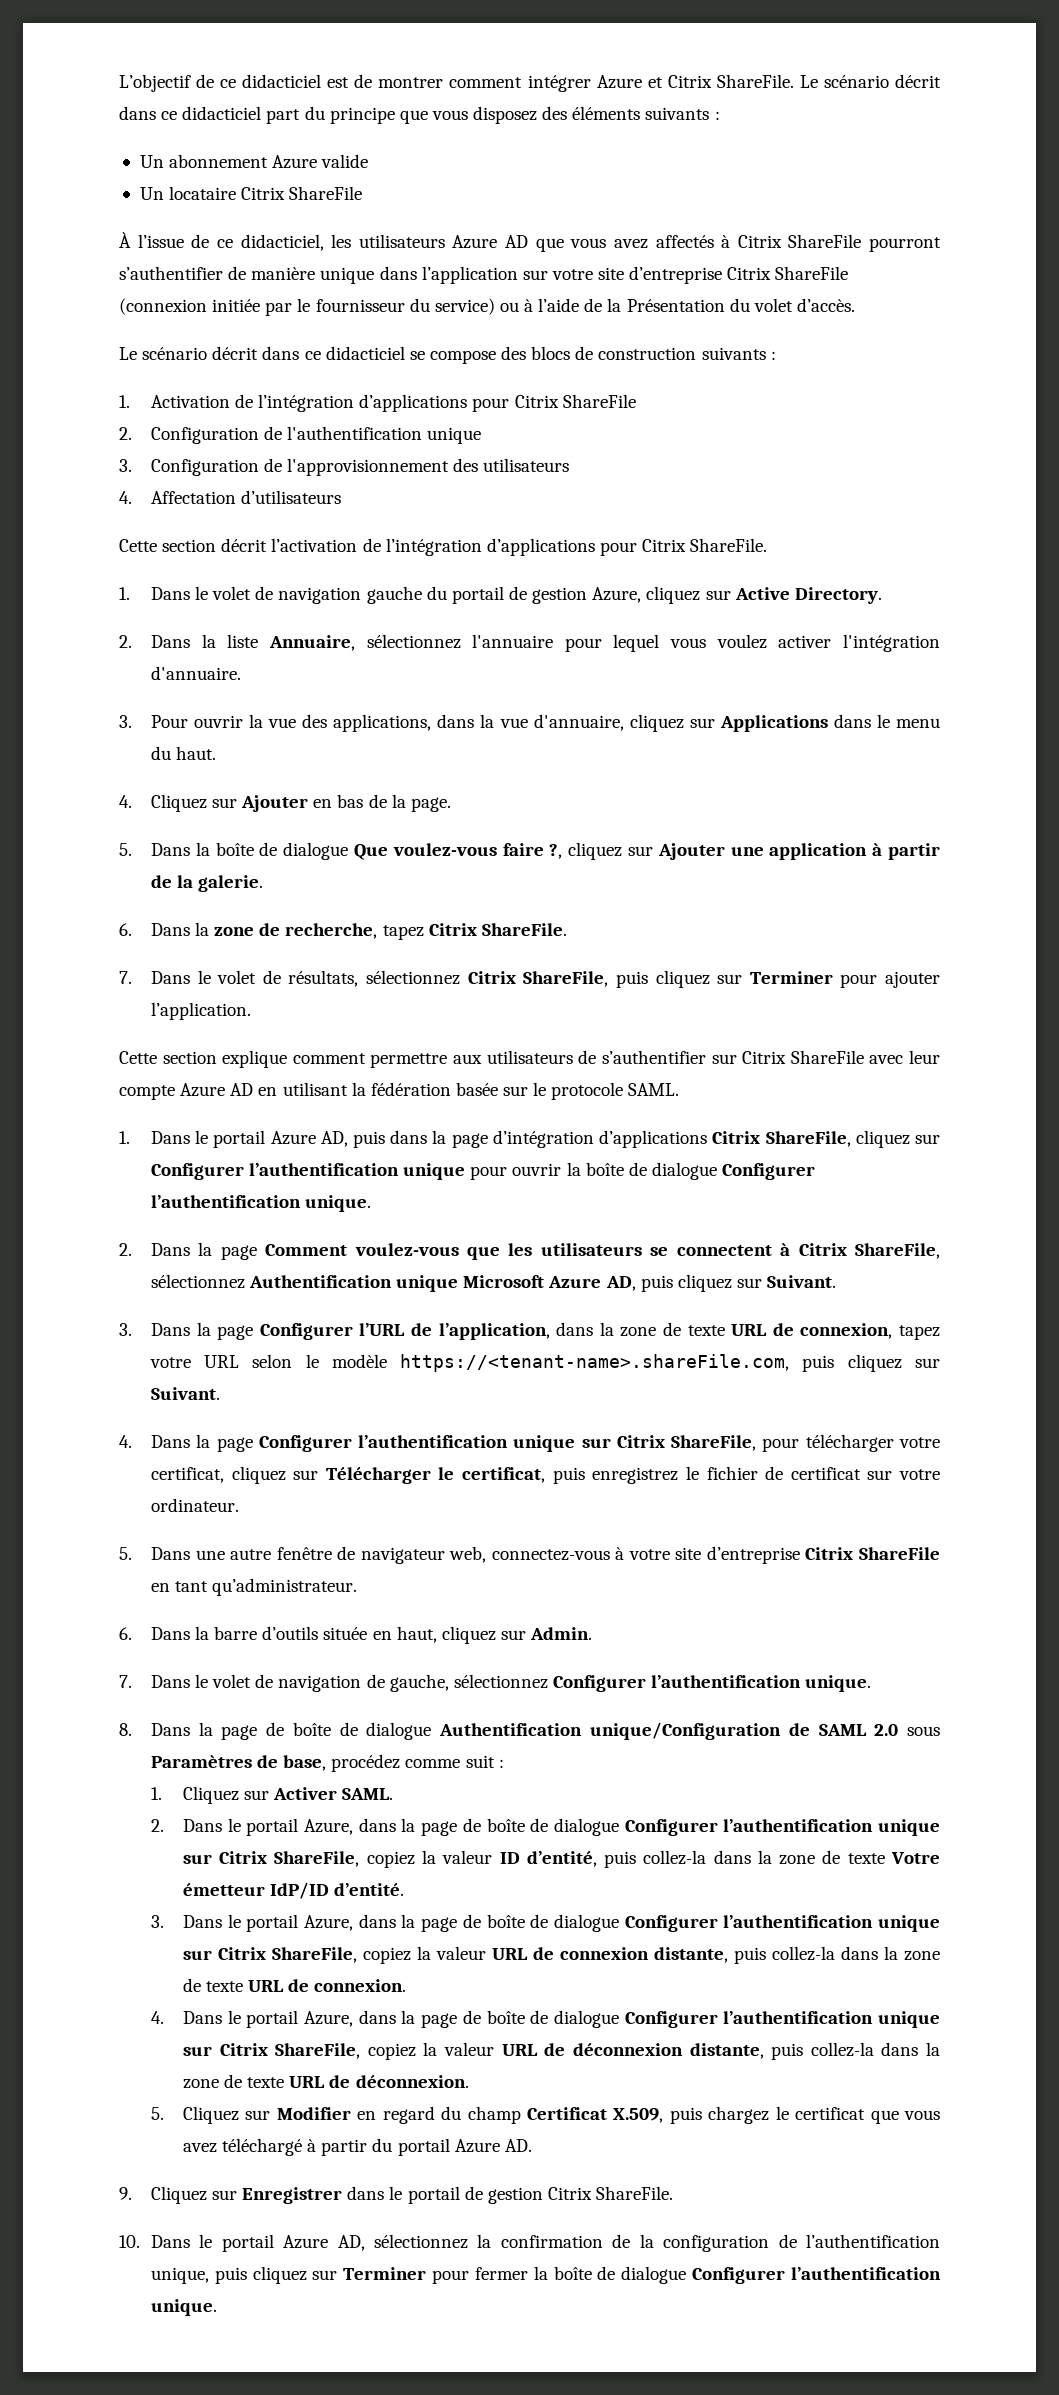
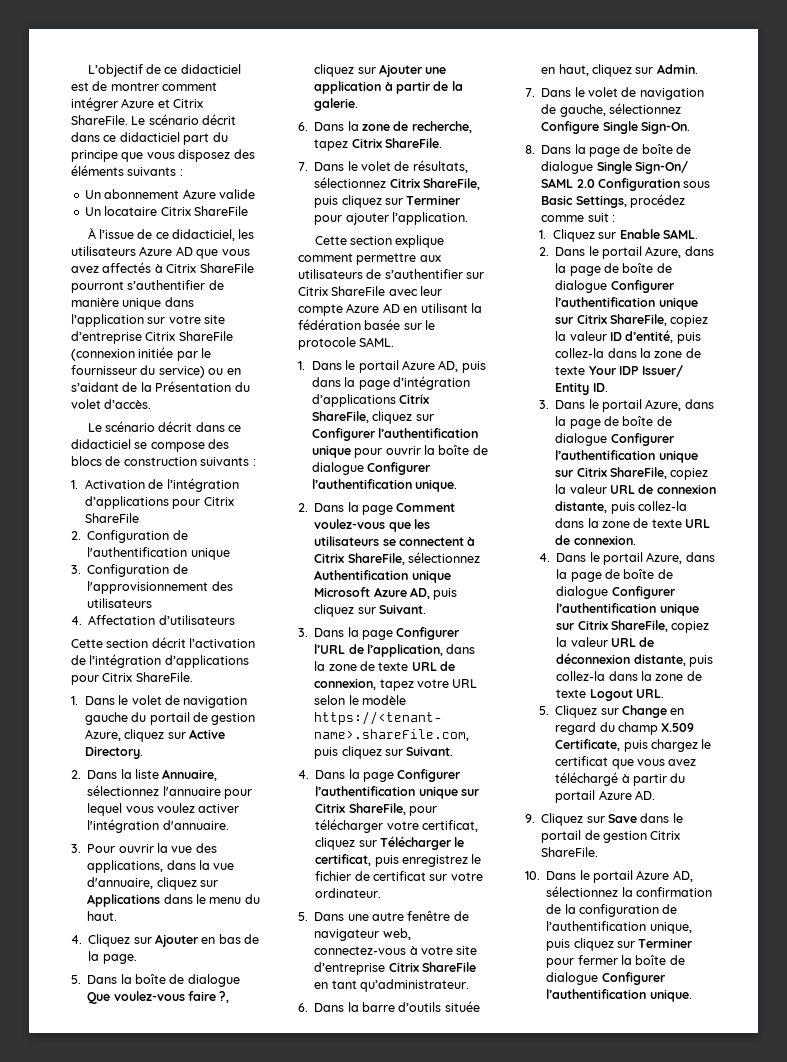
[524,298,580,312] à l’aide -> [226,368,241,375] [71,382,119,392] en s’aidant
[553,1675,872,1692] Configurer l’authentification unique. -> [541,121,690,134] Configure Single Sign-On.
[439,1722,940,1740] [150,1755,327,1771] Authentification unique/Configuration de SAML 2.0 sous Paramètres de base, -> [596,161,688,174] [541,178,711,191] [541,195,627,208] Single Sign-On/ SAML 2.0 Configuration sous Basic Settings,
[273,1787,338,1800] Activer -> [619,229,660,239] Enable
[891,1852,941,1864] [182,1882,405,1899] Votre émetteur IdP/ID d’entité. -> [588,365,684,377] [555,382,608,395] Your IDP Issuer/ Entity ID.
[289,2075,469,2088] URL de déconnexion. -> [589,689,664,701] Logout URL.
[276,2107,351,2120] Modifier -> [621,705,667,718] Change
[526,2107,664,2123] Certificat X.509, -> [661,723,695,732] [555,739,621,751] X.509 Certificate,
[242,2187,343,2204] Enregistrer -> [608,814,637,823] Save

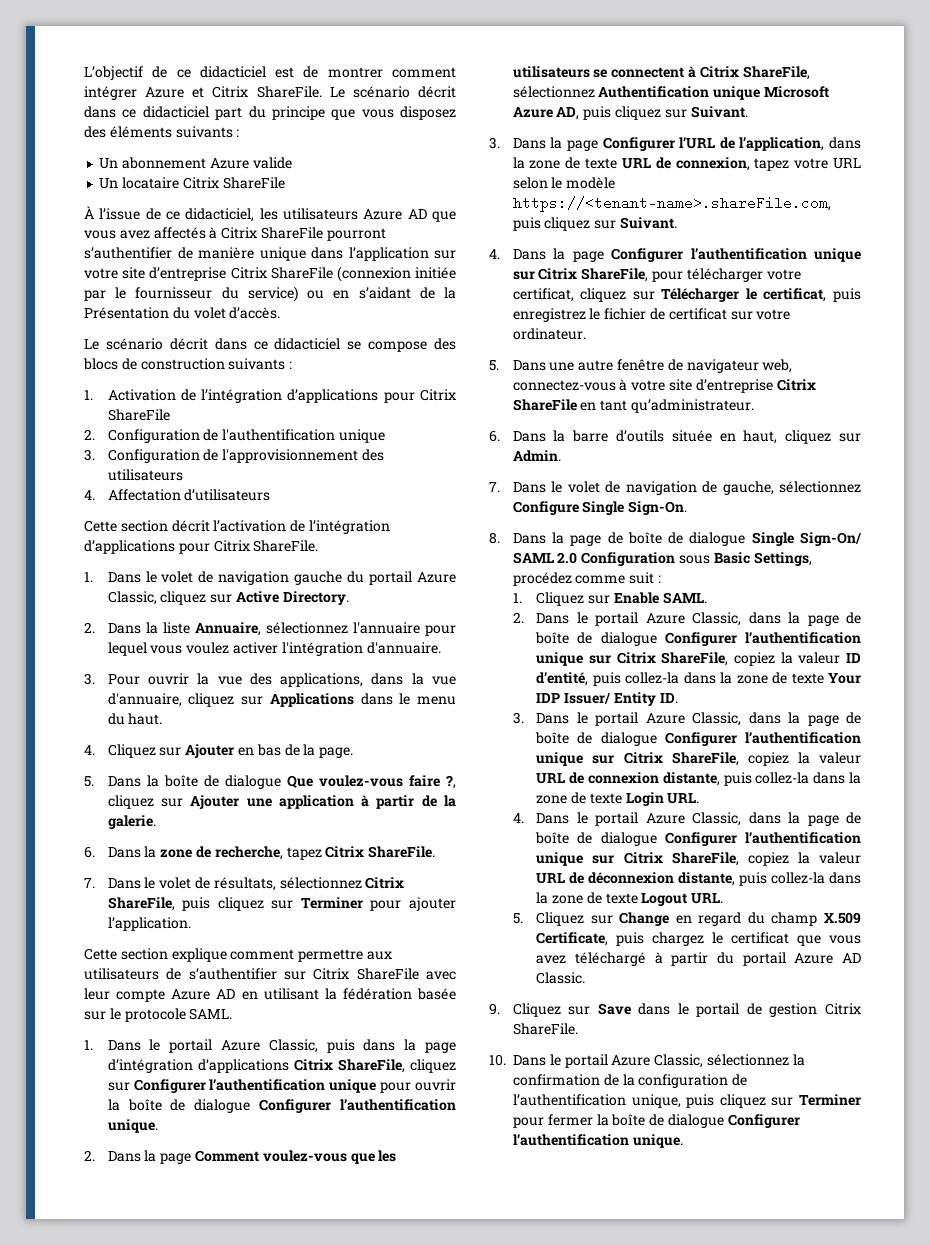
[193,712,256,725] [84,729,121,741] de gestion Azure, -> [416,572,456,583] [107,591,157,605] Azure Classic,
[438,360,459,372] AD, -> [268,1039,318,1053] Classic,
[645,246,682,258] Azure, -> [645,612,742,626] Azure Classic,
[645,399,682,411] Azure, -> [645,712,742,726] Azure Classic,
[685,519,711,528] [555,535,636,545] URL de connexion. -> [625,792,700,806] Login URL.
[646,552,683,564] Azure, -> [645,812,742,826] Azure Classic,
[634,790,655,800] AD. -> [842,953,861,963] [536,972,586,984] AD Classic.
[672,870,693,882] AD, -> [654,1054,704,1068] Classic,

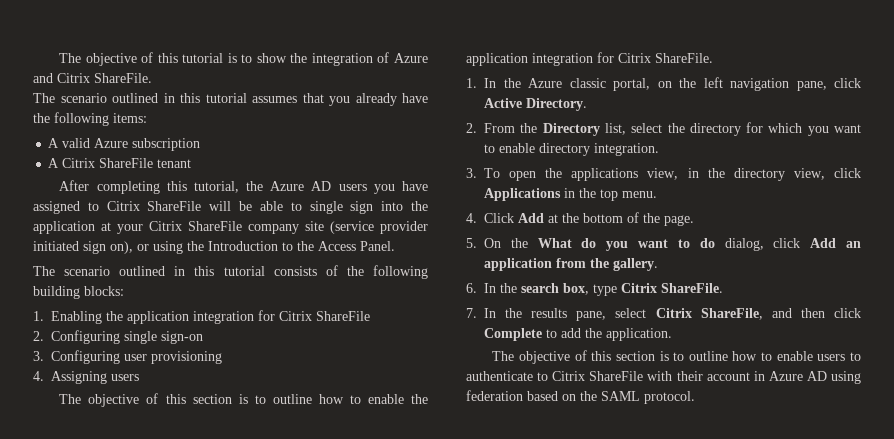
[84,66,456,80] [84,86,456,100] [84,106,456,120] [84,126,240,138] [99,157,292,169] [99,177,285,189] [84,206,456,222] [84,227,386,241] [84,247,456,261] [84,266,456,282] [84,286,457,302] [84,307,281,319] [84,338,456,352] [83,358,293,370] [84,389,456,403] [107,409,170,421] [84,429,385,443] [84,449,384,463] [107,469,183,481] [84,489,271,501] [84,520,390,534] [84,540,319,554] [84,571,456,585] [107,591,349,605] [84,622,456,636] [107,642,441,656] [84,673,456,687] [107,693,456,707] [107,713,163,725] [84,744,354,758] [84,775,456,789] [107,795,456,809] [107,815,156,829] [84,846,436,860] [84,877,405,891] [107,897,456,911] [107,917,191,931] [84,948,392,962] [84,968,456,980] [84,988,456,1002] [84,1008,233,1022] [84,1039,456,1053] [107,1059,456,1073] [107,1079,456,1093] [107,1099,456,1113] [107,1119,158,1133] [84,1150,397,1164] [512,66,810,80] [512,86,829,100] [512,106,748,120] [489,137,861,151] [512,157,861,171] [512,177,616,189] [512,196,831,212] [512,217,677,231] [489,248,861,262] [512,268,801,282] [512,288,861,302] [512,308,791,322] [512,328,586,340] [489,359,793,373] [512,379,816,393] [512,399,754,413] [489,430,861,444] [512,450,561,462] [489,481,861,495] [512,501,688,515] [489,532,861,546] [512,552,812,566] [512,572,661,586] [512,592,707,606] [512,612,861,626] [535,632,861,646] [536,652,861,666] [536,672,861,686] [536,692,678,706] [512,712,861,726] [535,732,861,746] [536,752,861,766] [536,772,861,786] [536,792,700,806] [512,812,861,826] [535,832,861,846] [536,852,861,866] [536,872,861,886] [536,892,724,906] [512,912,861,926] [536,932,861,946] [536,952,861,966] [536,972,586,984] [489,1003,861,1017] [512,1023,578,1035] [489,1054,805,1068] [513,1074,748,1088] [513,1094,861,1108] [513,1114,800,1128] [513,1134,683,1148] L’objectif de ce didacticiel est de montrer comment intégrer Azure et Citrix ShareFile. Le scénario décrit dans ce didacticiel part du principe que vous disposez des éléments suivants : // Un abonnement Azure valide // Un locataire Citrix ShareFile // À l’issue de ce didacticiel, les utilisateurs Azure AD que vous avez affectés à Citrix ShareFile pourront s’authentifier de manière unique dans l’application sur votre site d’entreprise Citrix ShareFile (connexion initiée par le fournisseur du service) ou en s’aidant de la Présentation du volet d’accès. // Le scénario décrit dans ce didacticiel se compose des blocs de construction suivants : // 1. Activation de l’intégration d’applications pour Citrix ShareFile // 2. Configuration de l'authentification unique // 3. Configuration de l'approvisionnement des utilisateurs // 4. Affectation d’utilisateurs // Cette section décrit l’activation de l’intégration d’applications pour Citrix ShareFile. // 1. Dans le volet de navigation gauche du portail Azure Classic, cliquez sur Active Directory. // 2. Dans la liste Annuaire, sélectionnez l'annuaire pour lequel vous voulez activer l'intégration d'annuaire. // 3. Pour ouvrir la vue des applications, dans la vue d'annuaire, cliquez sur Applications dans le menu du haut. // 4. Cliquez sur Ajouter en bas de la page. // 5. Dans la boîte de dialogue Que voulez-vous faire ?, cliquez sur Ajouter une application à partir de la galerie. // 6. Dans la zone de recherche, tapez Citrix ShareFile. // 7. Dans le volet de résultats, sélectionnez Citrix ShareFile, puis cliquez sur Terminer pour ajouter l’application. // Cette section explique comment permettre aux utilisateurs de s’authentifier sur Citrix ShareFile avec leur compte Azure AD en utilisant la fédération basée sur le protocole SAML. // 1. Dans le portail Azure Classic, puis dans la page d’intégration d’applications Citrix ShareFile, cliquez sur Configurer l’authentification unique pour ouvrir la boîte de dialogue Configurer l’authentification unique. // 2. Dans la page Comment voulez-vous que les utilisateurs se connectent à Citrix ShareFile, sélectionnez Authentification unique Microsoft Azure AD, puis cliquez sur Suivant. // 3. Dans la page Configurer l’URL de l’application, dans la zone de texte URL de connexion, tapez votre URL selon le modèle https://<tenant-name>.shareFile.com, puis cliquez sur Suivant. // 4. Dans la page Configurer l’authentification unique sur Citrix ShareFile, pour télécharger votre certificat, cliquez sur Télécharger le certificat, puis enregistrez le fichier de certificat sur votre ordinateur. // 5. Dans une autre fenêtre de navigateur web, connectez-vous à votre site d’entreprise Citrix ShareFile en tant qu’administrateur. // 6. Dans la barre d’outils située en haut, cliquez sur Admin. // 7. Dans le volet de navigation de gauche, sélectionnez Configure Single Sign-On. // 8. Dans la page de boîte de dialogue Single Sign-On/ SAML 2.0 Configuration sous Basic Settings, procédez comme suit : // 1. Cliquez sur Enable SAML. // 2. Dans le portail Azure Classic, dans la page de boîte de dialogue Configurer l’authentification unique sur Citrix ShareFile, copiez la valeur ID d’entité, puis collez-la dans la zone de texte Your IDP Issuer/ Entity ID. // 3. Dans le portail Azure Classic, dans la page de boîte de dialogue Configurer l’authentification unique sur Citrix ShareFile, copiez la valeur URL de connexion distante, puis collez-la dans la zone de texte Login URL. // 4. Dans le portail Azure Classic, dans la page de boîte de dialogue Configurer l’authentification unique sur Citrix ShareFile, copiez la valeur URL de déconnexion distante, puis collez-la dans la zone de texte Logout URL. // 5. Cliquez sur Change en regard du champ X.509 Certificate, puis chargez le certificat que vous avez téléchargé à partir du portail Azure AD Classic. // 9. Cliquez sur Save dans le portail de gestion Citrix ShareFile. // 10. Dans le portail Azure Classic, sélectionnez la confirmation de la configuration de l’authentification unique, puis cliquez sur Terminer pour fermer la boîte de dialogue Configurer l’authentification unique. -> [59,52,428,66] [33,73,152,83] [33,93,428,106] [33,112,147,126] [48,138,201,151] [48,158,192,168] [59,180,428,194] [33,201,428,214] [33,221,428,234] [33,241,395,254] [33,265,428,279] [33,286,124,299] [33,310,370,324] [33,330,203,344] [33,350,222,364] [33,371,139,384] [59,393,428,407] [466,52,713,66] [466,77,861,91] [484,98,587,111] [466,122,862,136] [484,143,659,156] [466,168,861,181] [484,188,657,201] [466,212,694,226] [466,238,861,251] [484,258,658,271] [466,283,723,296] [466,308,861,321] [484,328,672,341] [492,350,861,364] [466,371,861,384] [466,390,695,404] The objective of this tutorial is to show the integration of Azure and Citrix ShareFile. // The scenario outlined in this tutorial assumes that you already have the following items: // A valid Azure subscription // A Citrix ShareFile tenant // After completing this tutorial, the Azure AD users you have assigned to Citrix ShareFile will be able to single sign into the application at your Citrix ShareFile company site (service provider initiated sign on), or using the Introduction to the Access Panel. // The scenario outlined in this tutorial consists of the following building blocks: // 1. Enabling the application integration for Citrix ShareFile // 2. Configuring single sign-on // 3. Configuring user provisioning // 4. Assigning users // The objective of this section is to outline how to enable the application integration for Citrix ShareFile. // 1. In the Azure classic portal, on the left navigation pane, click Active Directory. // 2. From the Directory list, select the directory for which you want to enable directory integration. // 3. To open the applications view, in the directory view, click Applications in the top menu. // 4. Click Add at the bottom of the page. // 5. On the What do you want to do dialog, click Add an application from the gallery. // 6. In the search box, type Citrix ShareFile. // 7. In the results pane, select Citrix ShareFile, and then click Complete to add the application. // The objective of this section is to outline how to enable users to authenticate to Citrix ShareFile with their account in Azure AD using federation based on the SAML protocol.

